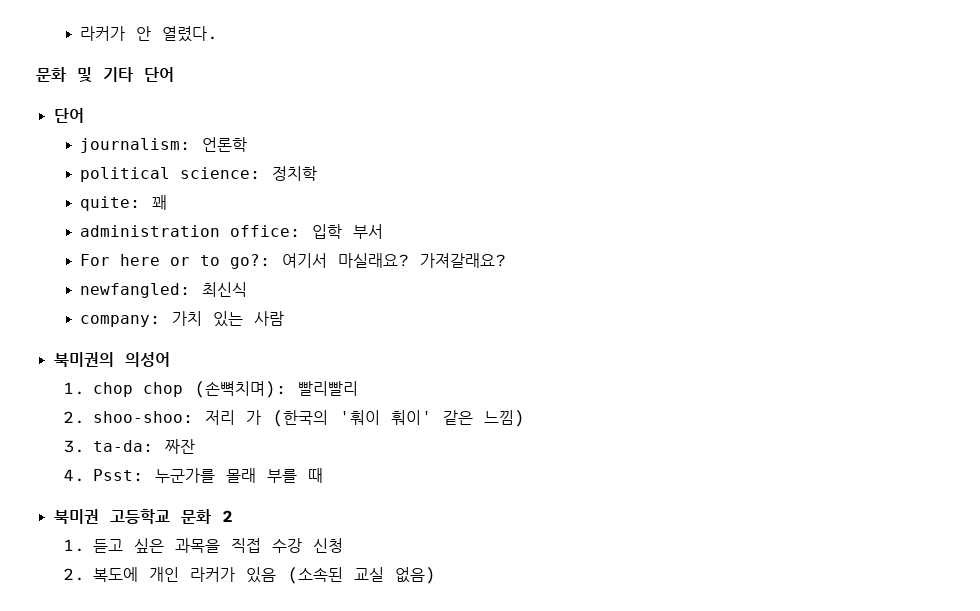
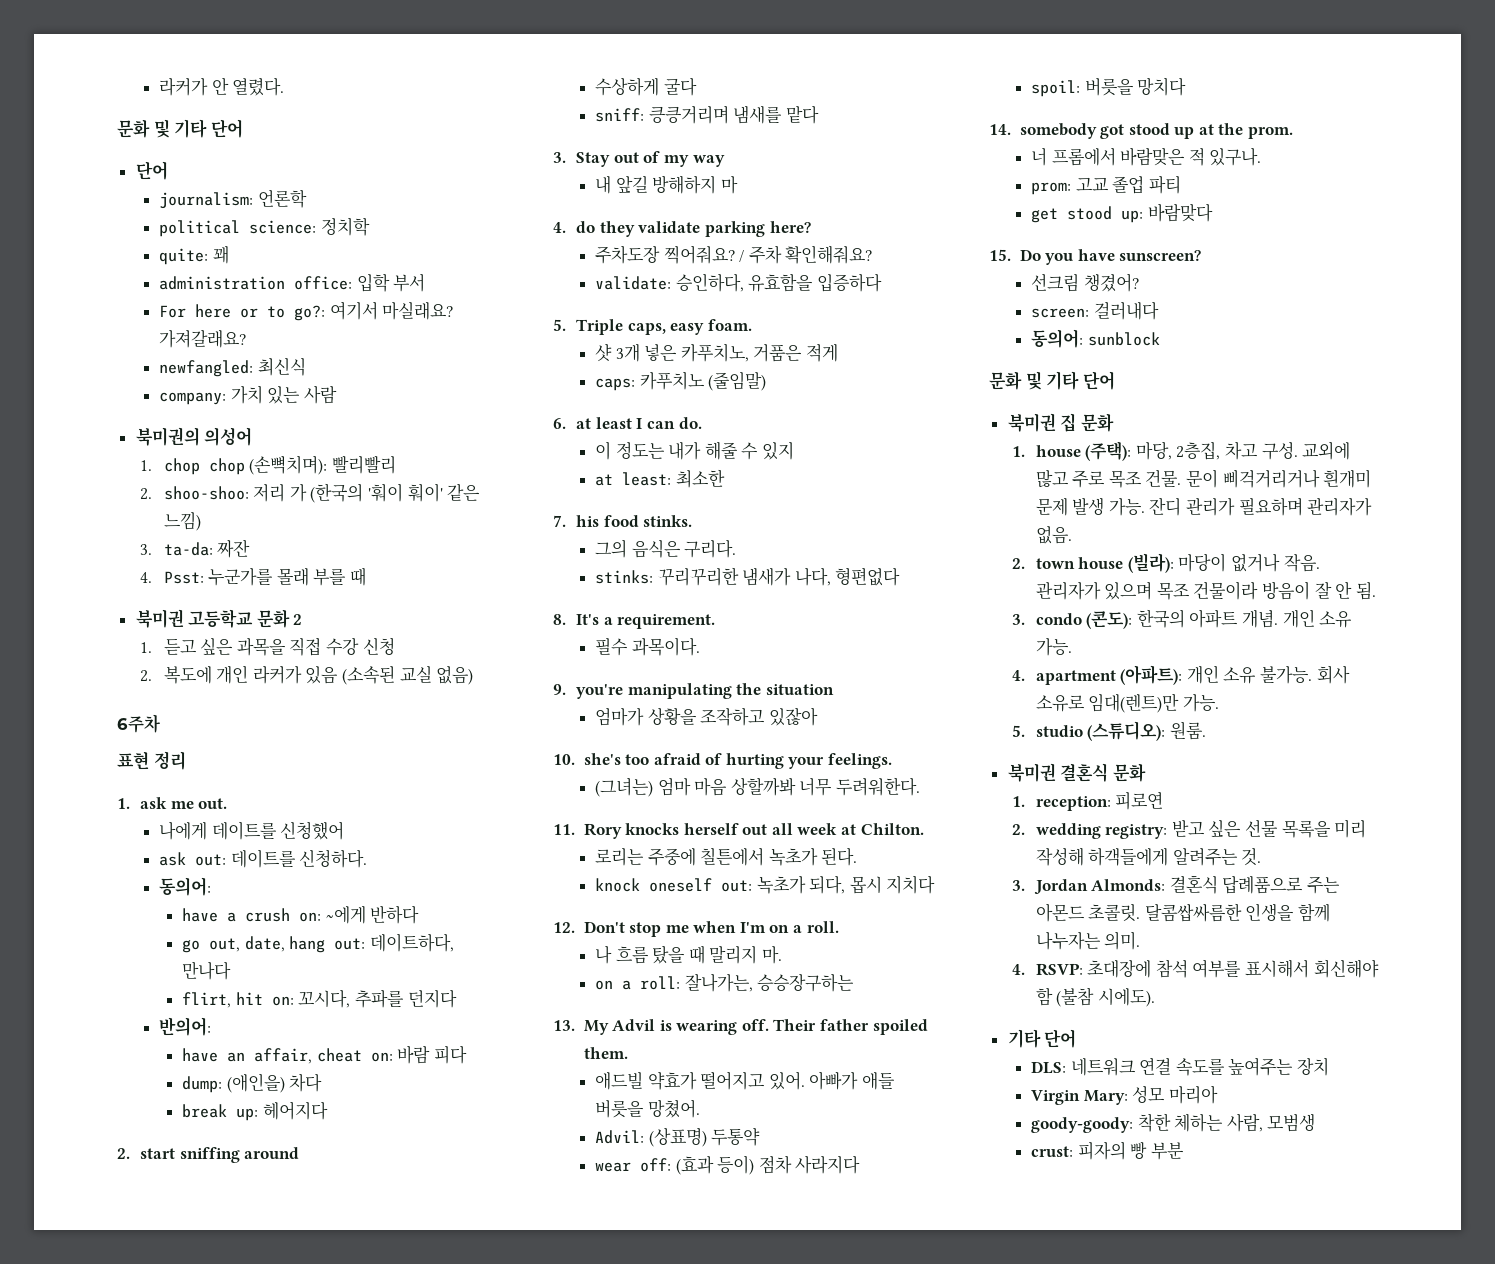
(436, 575) none -> [117,714,160,733] [117,751,186,770] [117,797,228,809] [158,821,345,840] [158,849,368,868] [158,877,211,896] [182,905,420,924] [182,933,455,953] [182,961,232,980] [182,990,457,1008] [158,1017,211,1036] [182,1045,468,1064] [182,1073,323,1093] [182,1101,328,1121] [117,1147,300,1163] [594,77,697,96] [594,105,819,124] [553,151,725,167] [594,175,738,194] [553,221,811,237] [594,245,873,264] [594,273,882,292] [553,319,753,335] [594,343,838,362] [594,371,767,391] [553,417,702,429] [594,441,794,460] [594,469,725,488] [553,515,693,527] [594,539,737,558] [594,567,901,586] [553,614,716,629] [594,637,700,656] [553,683,835,699] [594,707,818,726] [553,753,893,769] [594,777,920,797] [553,823,924,839] [594,847,858,866] [594,875,936,894] [553,921,839,937] [594,945,782,964] [594,973,855,992] [553,1019,928,1035] [583,1047,628,1059] [594,1071,895,1090] [594,1099,700,1118] [594,1127,761,1147] [594,1155,861,1175] [1030,77,1187,97] [989,123,1294,139] [1030,147,1262,166] [1030,176,1181,195] [1030,203,1213,223] [989,249,1202,265] [1030,273,1139,292] [1030,301,1159,320] [1030,329,1160,348] [989,371,1115,390] [1007,413,1114,432] [1012,441,1351,461] [1035,469,1372,488] [1035,497,1373,516] [1035,526,1072,544] [1012,553,1320,573] [1035,581,1376,600] [1012,609,1353,629] [1035,638,1072,656] [1012,665,1350,685] [1035,693,1219,713] [1012,721,1206,741] [1007,763,1146,782] [1012,791,1164,811] [1012,819,1367,839] [1035,847,1262,866] [1012,875,1340,895] [1035,903,1330,922] [1035,931,1141,950] [1012,959,1379,978] [1035,987,1155,1007] [1007,1029,1077,1048] [1030,1057,1329,1076] [1030,1085,1218,1105] [1030,1113,1316,1133] [1030,1141,1184,1160] // 6주차 // 표현 정리 // 1. ask me out. // 나에게 데이트를 신청했어 // ask out: 데이트를 신청하다. // 동의어: // have a crush on: ~에게 반하다 // go out, date, hang out: 데이트하다, 만나다 // flirt, hit on: 꼬시다, 추파를 던지다 // 반의어: // have an affair, cheat on: 바람 피다 // dump: (애인을) 차다 // break up: 헤어지다 // 2. start sniffing around // 수상하게 굴다 // sniff: 킁킁거리며 냄새를 맡다 // 3. Stay out of my way // 내 앞길 방해하지 마 // 4. do they validate parking here? // 주차도장 찍어줘요? / 주차 확인해줘요? // validate: 승인하다, 유효함을 입증하다 // 5. Triple caps, easy foam. // 샷 3개 넣은 카푸치노, 거품은 적게 // caps: 카푸치노 (줄임말) // 6. at least I can do. // 이 정도는 내가 해줄 수 있지 // at least: 최소한 // 7. his food stinks. // 그의 음식은 구리다. // stinks: 꾸리꾸리한 냄새가 나다, 형편없다 // 8. It's a requirement. // 필수 과목이다. // 9. you're manipulating the situation // 엄마가 상황을 조작하고 있잖아 // 10. she's too afraid of hurting your feelings. // (그녀는) 엄마 마음 상할까봐 너무 두려워한다. // 11. Rory knocks herself out all week at Chilton. // 로리는 주중에 칠튼에서 녹초가 된다. // knock oneself out: 녹초가 되다, 몹시 지치다 // 12. Don't stop me when I'm on a roll. // 나 흐름 탔을 때 말리지 마. // on a roll: 잘나가는, 승승장구하는 // 13. My Advil is wearing off. Their father spoiled them. // 애드빌 약효가 떨어지고 있어. 아빠가 애들 버릇을 망쳤어. // Advil: (상표명) 두통약 // wear off: (효과 등이) 점차 사라지다 // spoil: 버릇을 망치다 // 14. somebody got stood up at the prom. // 너 프롬에서 바람맞은 적 있구나. // prom: 고교 졸업 파티 // get stood up: 바람맞다 // 15. Do you have sunscreen? // 선크림 챙겼어? // screen: 걸러내다 // 동의어: sunblock // 문화 및 기타 단어 // 북미권 집 문화 // 1. house (주택): 마당, 2층집, 차고 구성. 교외에 많고 주로 목조 건물. 문이 삐걱거리거나 흰개미 문제 발생 가능. 잔디 관리가 필요하며 관리자가 없음. // 2. town house (빌라): 마당이 없거나 작음. 관리자가 있으며 목조 건물이라 방음이 잘 안 됨. // 3. condo (콘도): 한국의 아파트 개념. 개인 소유 가능. // 4. apartment (아파트): 개인 소유 불가능. 회사 소유로 임대(렌트)만 가능. // 5. studio (스튜디오): 원룸. // 북미권 결혼식 문화 // 1. reception: 피로연 // 2. wedding registry: 받고 싶은 선물 목록을 미리 작성해 하객들에게 알려주는 것. // 3. Jordan Almonds: 결혼식 답례품으로 주는 아몬드 초콜릿. 달콤쌉싸름한 인생을 함께 나누자는 의미. // 4. RSVP: 초대장에 참석 여부를 표시해서 회신해야 함 (불참 시에도). // 기타 단어 // DLS: 네트워크 연결 속도를 높여주는 장치 // Virgin Mary: 성모 마리아 // goody-goody: 착한 체하는 사람, 모범생 // crust: 피자의 빵 부분

